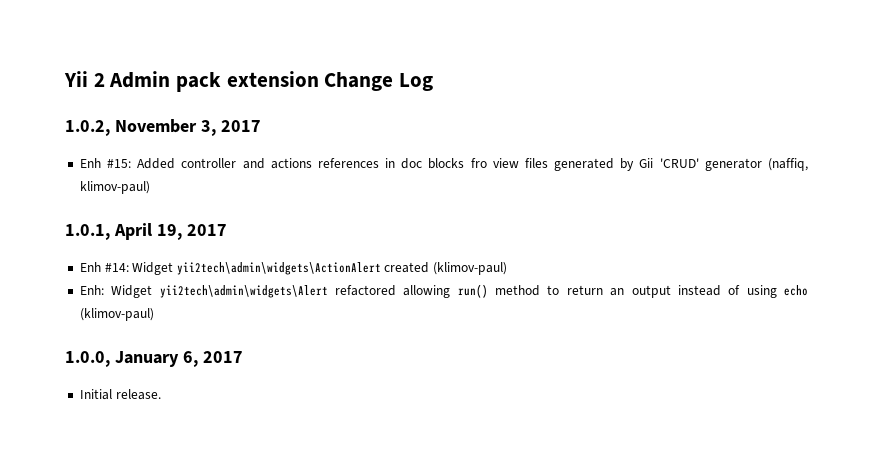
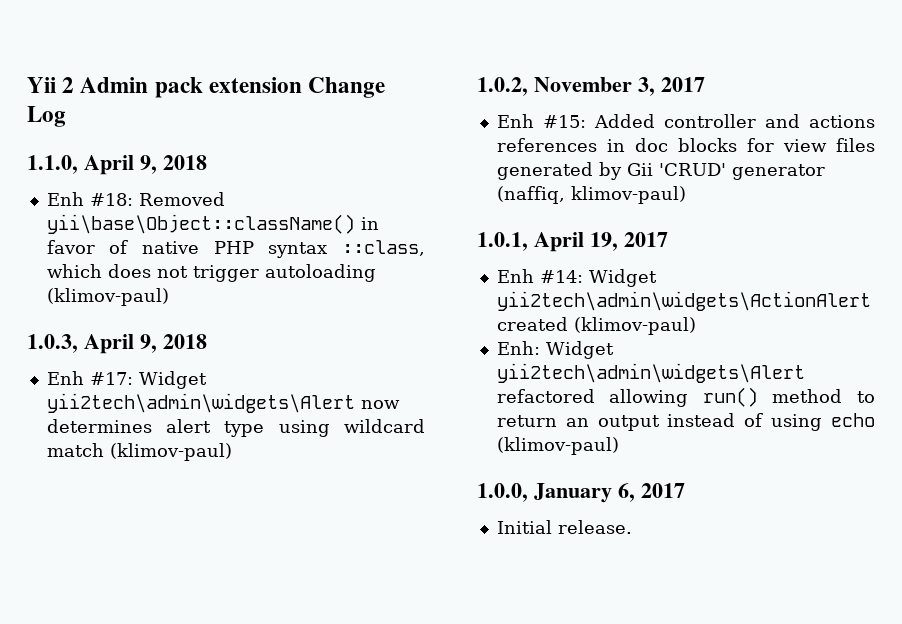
(434, 82) none -> [27,155,207,175] [46,192,225,206] [46,214,379,234] [46,240,425,258] [46,264,376,282] [46,288,169,306] [27,334,207,354] [46,371,207,389] [46,393,400,413] [46,419,425,437] [46,443,232,461] // 1.1.0, April 9, 2018 // Enh #18: Removed yii\base\Object::className() in favor of native PHP syntax ::class, which does not trigger autoloading (klimov-paul) // 1.0.3, April 9, 2018 // Enh #17: Widget yii2tech\admin\widgets\Alert now determines alert type using wildcard match (klimov-paul)
[470,158,487,168] fro -> [746,138,774,152] for

